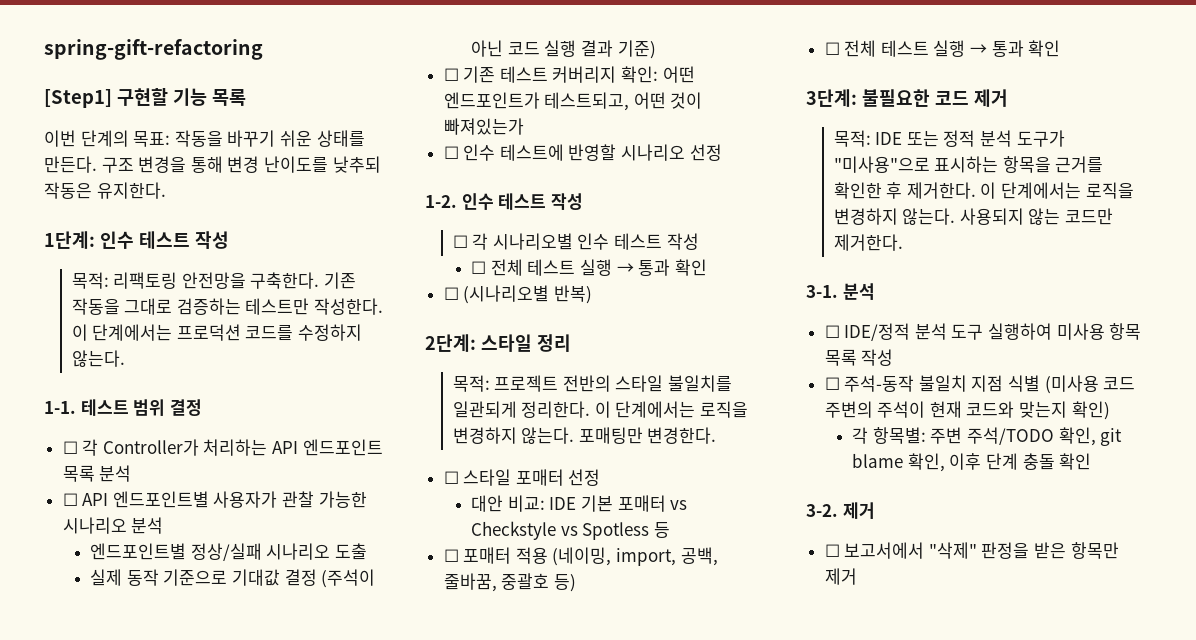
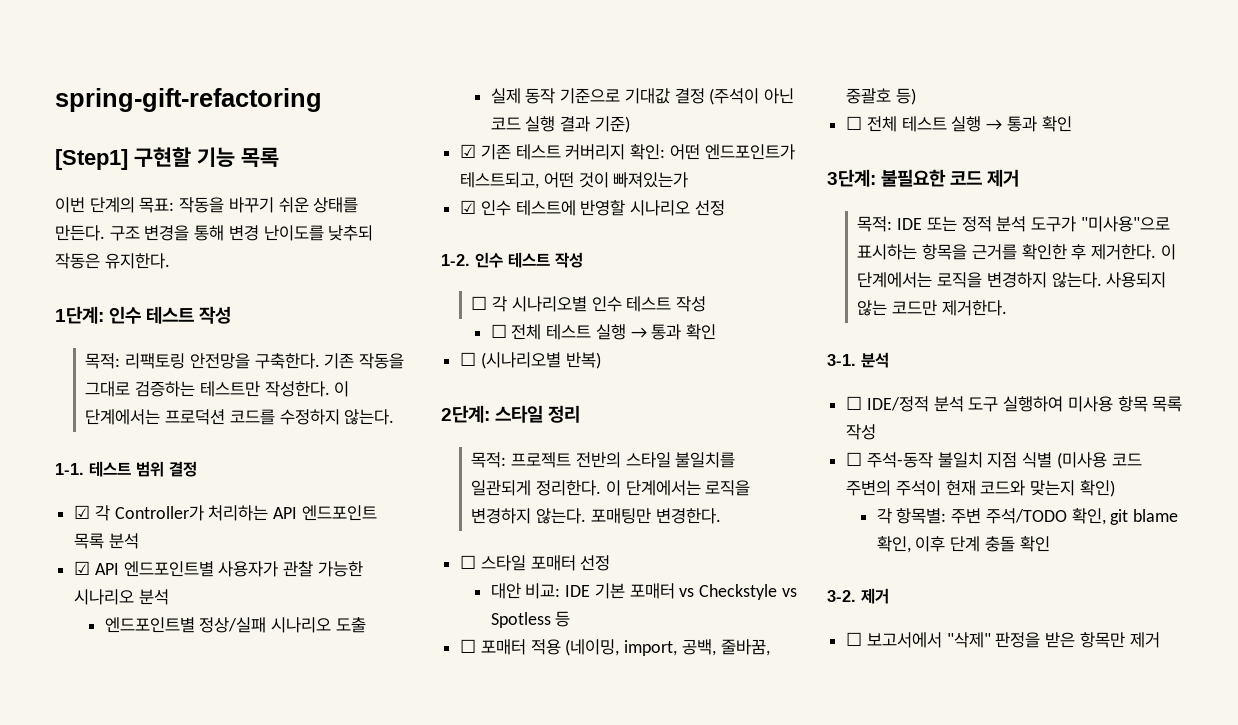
[62,441,78,454] ☐ -> [74,505,91,519] ☑
[62,493,78,506] ☐ -> [74,561,91,575] ☑
[443,68,459,81] ☐ -> [460,144,477,158] ☑
[443,146,459,159] ☐ -> [460,200,477,214] ☑

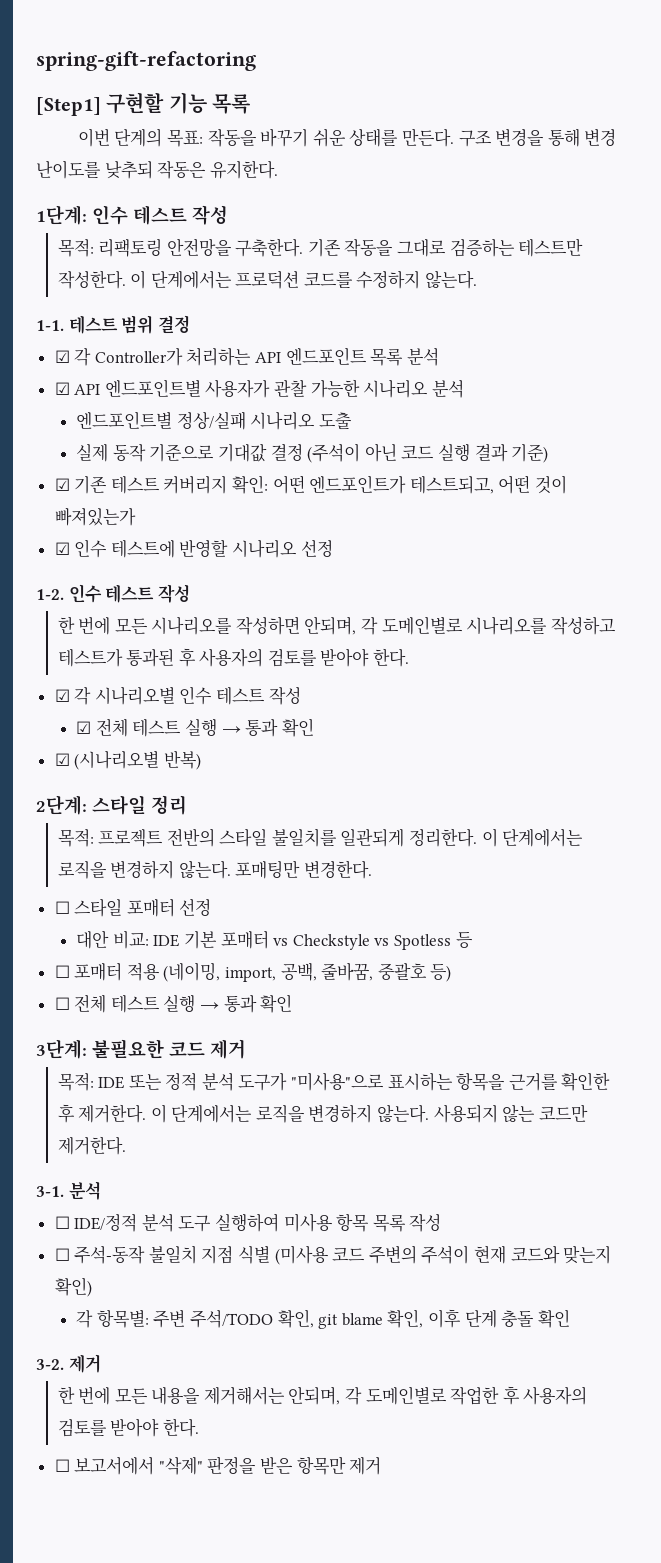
[471,296,488,310] ☐ -> [57,616,616,635] [57,648,410,667] [54,689,70,702] 한 번에 모든 시나리오를 작성하면 안되며, 각 도메인별로 시나리오를 작성하고 테스트가 통과된 후 사용자의 검토를 받아야 한다. // ☑
[490,324,716,340] [460,352,477,366] ☐ 전체 테스트 실행 → 통과 확인 // ☐ -> [76,718,314,737] [54,753,70,766] ☑ 전체 테스트 실행 → 통과 확인 // ☑
(889, 596) none -> [57,1386,588,1405] [57,1418,199,1437] // 한 번에 모든 내용을 제거해서는 안되며, 각 도메인별로 작업한 후 사용자의 검토를 받아야 한다.

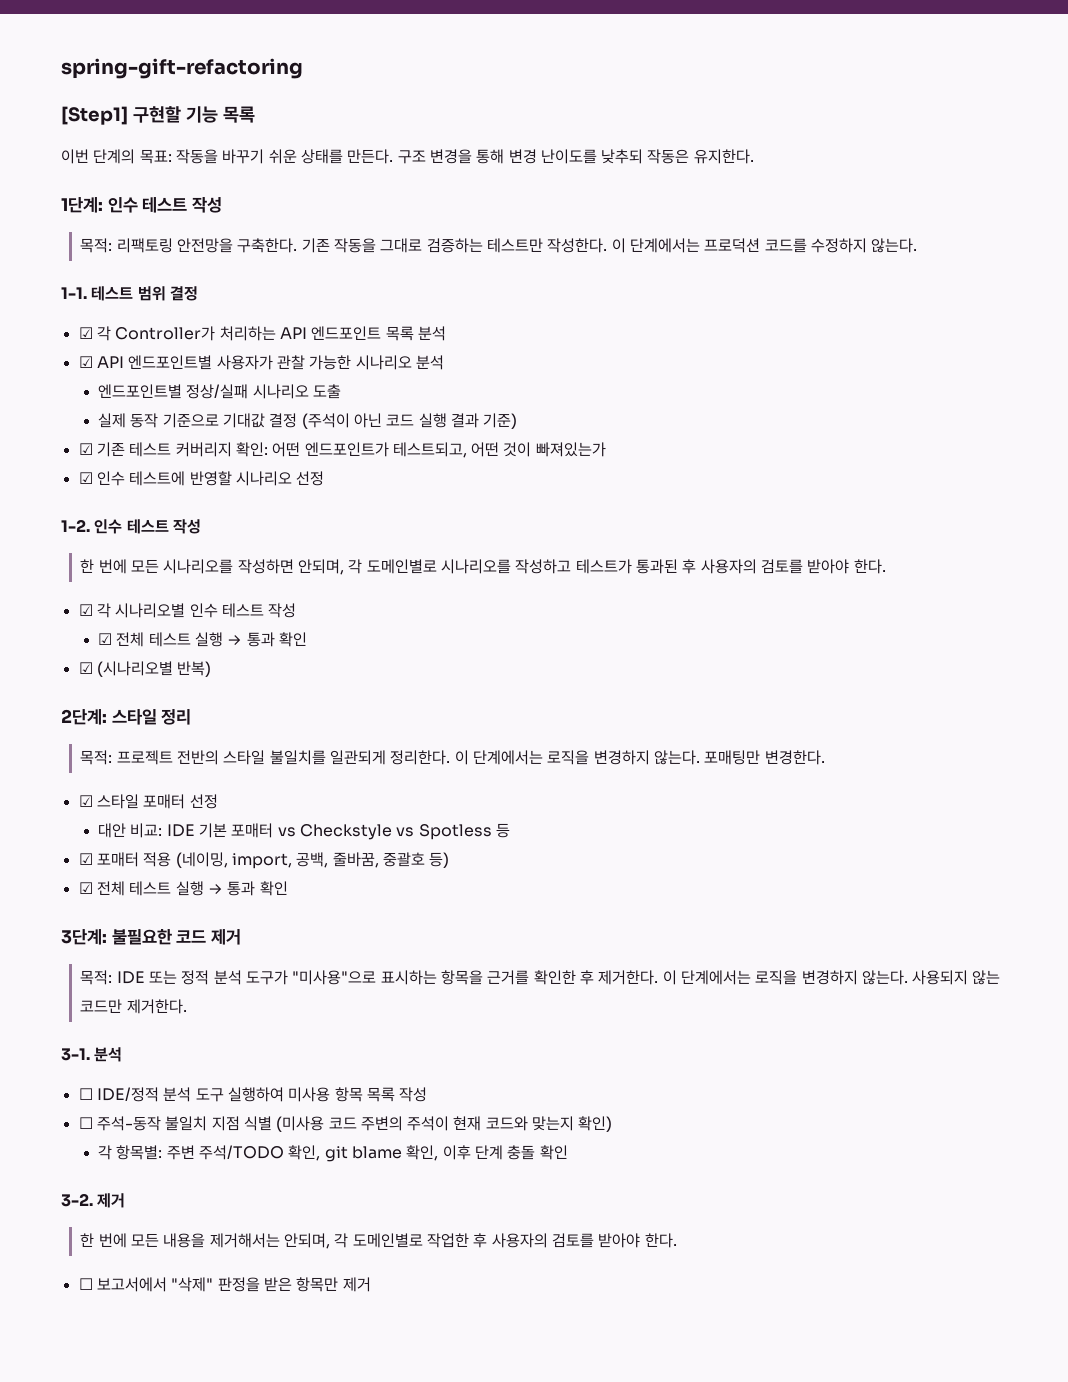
[54,901,70,914] ☐ -> [78,795,93,807] ☑
[54,965,70,978] ☐ -> [78,853,93,865] ☑
[54,997,70,1010] ☐ -> [78,882,93,894] ☑

